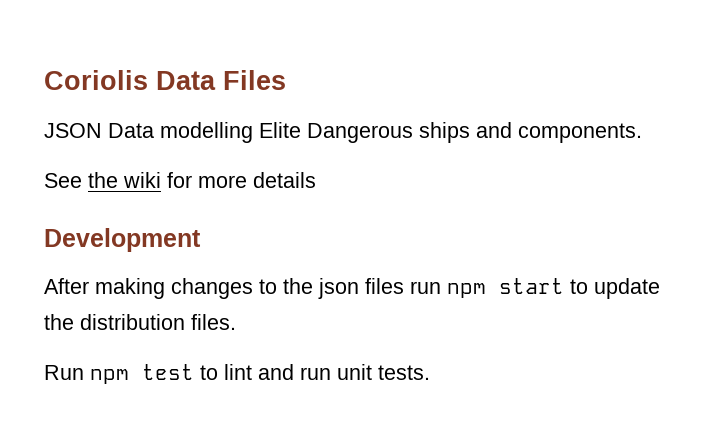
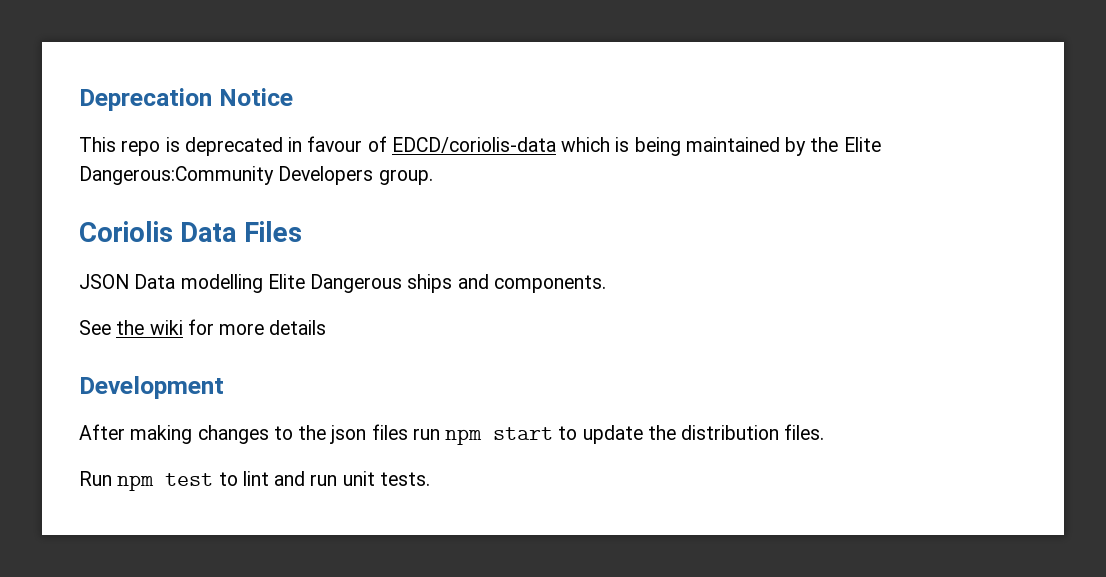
(44, 80) none -> [79,88,293,111] [79,136,881,156] [79,166,433,185] Deprecation Notice // This repo is deprecated in favour of EDCD/coriolis-data which is being maintained by the Elite Dangerous:Community Developers group. //

